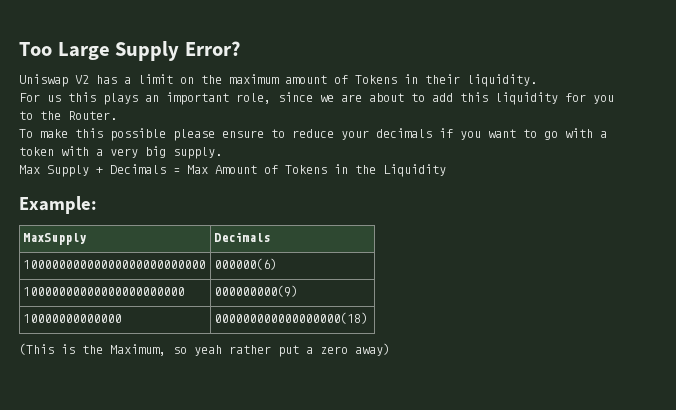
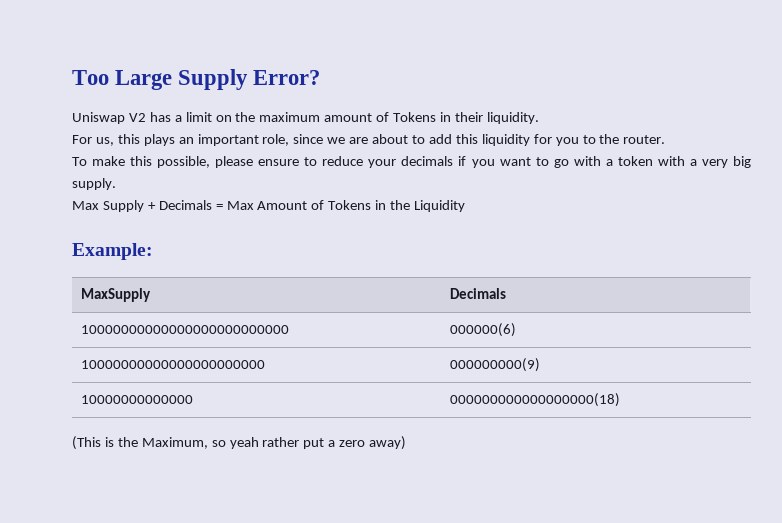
[47,95,61,102] us -> [95,137,114,146] us,
[68,111,117,120] Router. -> [623,135,666,144] router.
[110,128,166,141] possible -> [157,156,211,168] possible,

